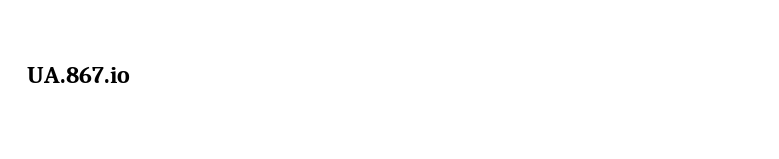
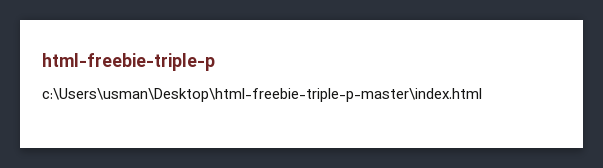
[27,66,130,83] UA.867.io -> [42,53,215,71] [42,88,482,102] html-freebie-triple-p // c:\Users\usman\Desktop\html-freebie-triple-p-master\index.html

